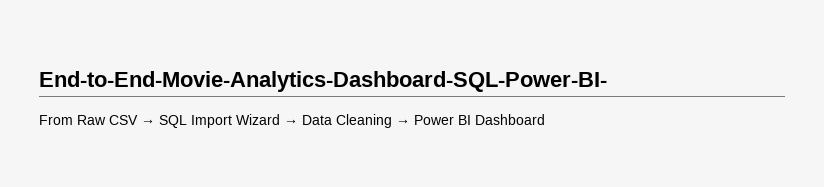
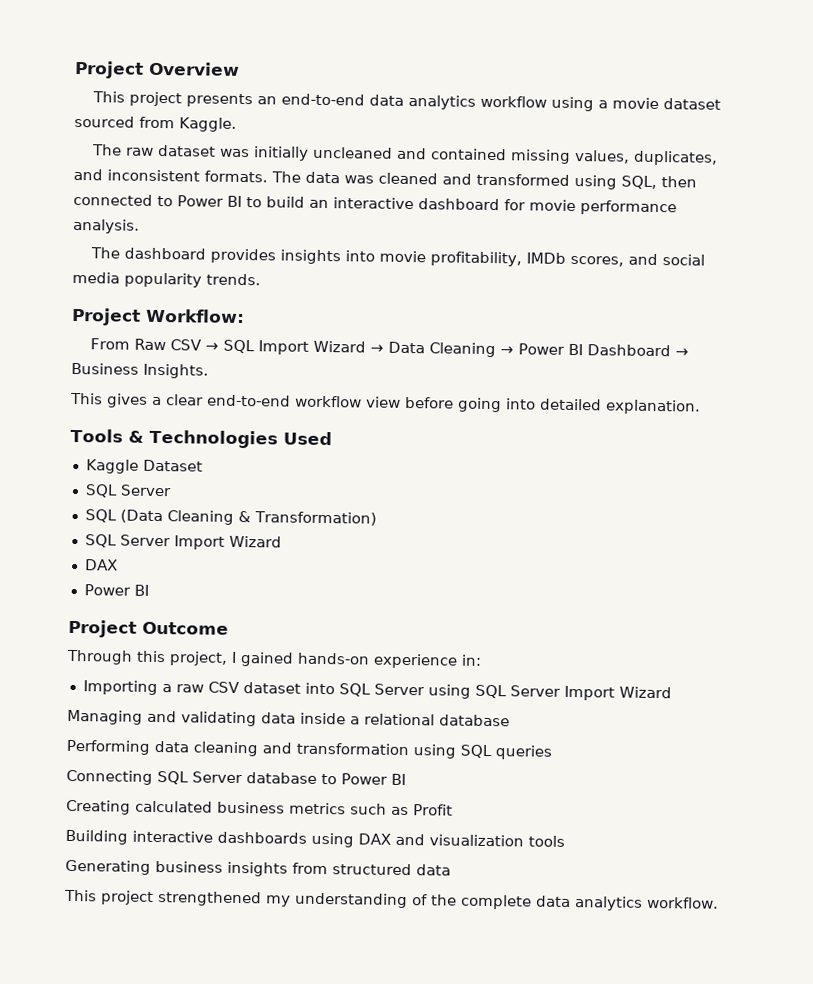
[39,71,607,92] End-to-End-Movie-Analytics-Dashboard-SQL-Power-BI- -> [74,60,240,79] [92,91,722,112] [74,115,237,132] [92,144,719,166] [73,168,697,190] [73,193,677,216] [73,218,140,234] [90,247,706,267] [72,271,261,288] [71,307,245,326] Project Overview // This project presents an end-to-end data analytics workflow using a movie dataset sourced from Kaggle. // The raw dataset was initially uncleaned and contained missing values, duplicates, and inconsistent formats. The data was cleaned and transformed using SQL, then connected to Power BI to build an interactive dashboard for movie performance analysis. // The dashboard provides insights into movie profitability, IMDb scores, and social media popularity trends. // Project Workflow:
(545, 119) none -> [675,348,690,357] [71,362,209,379] [70,392,701,415] [70,428,332,449] [85,459,203,474] [84,484,172,498] [84,509,377,526] [84,534,282,550] [84,559,118,571] [83,584,149,596] [68,619,229,638] [66,649,482,669] [82,680,672,701] [67,709,510,727] [66,739,552,760] [66,769,406,786] [66,799,453,816] [65,829,565,848] [65,859,451,877] [64,889,719,911] → Business Insights. // This gives a clear end-to-end workflow view before going into detailed explanation. // Tools & Technologies Used // Kaggle Dataset // SQL Server // SQL (Data Cleaning & Transformation) // SQL Server Import Wizard // DAX // Power BI // Project Outcome // Through this project, I gained hands-on experience in: // Importing a raw CSV dataset into SQL Server using SQL Server Import Wizard // Managing and validating data inside a relational database // Performing data cleaning and transformation using SQL queries // Connecting SQL Server database to Power BI // Creating calculated business metrics such as Profit // Building interactive dashboards using DAX and visualization tools // Generating business insights from structured data // This project strengthened my understanding of the complete data analytics workflow.

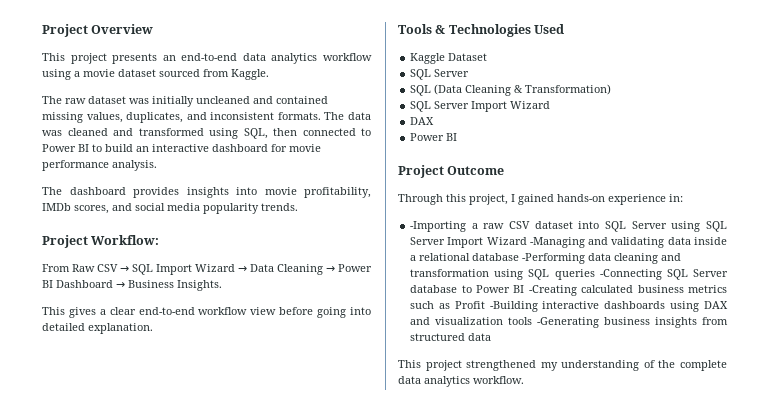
[82,680,158,696] Importing -> [410,221,467,232] -Importing
[67,709,143,725] // Managing -> [529,237,585,248] -Managing
[66,739,150,755] // Performing -> [522,253,586,264] -Performing
[66,769,153,785] // Connecting -> [599,269,662,280] -Connecting
[66,799,131,815] // Creating -> [528,285,577,296] -Creating
[65,829,128,845] // Building -> [489,301,538,312] -Building
[65,859,151,875] // Generating -> [537,317,600,328] -Generating

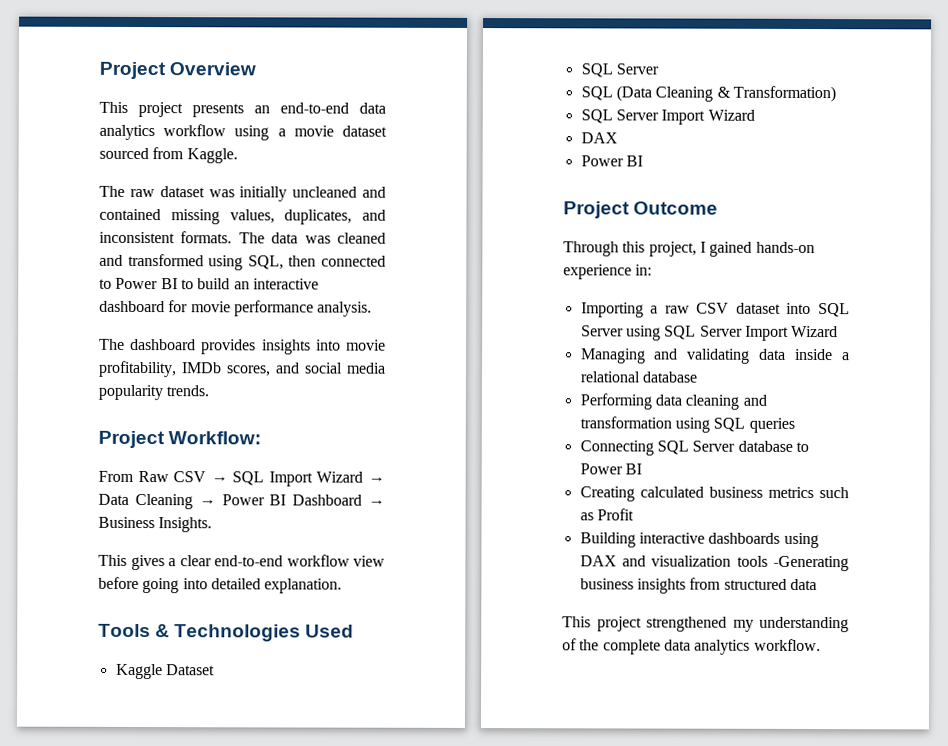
[410,221,467,232] -Importing -> [580,302,644,318] Importing
[529,237,585,248] -Managing -> [580,348,646,364] // Managing
[522,253,586,264] -Performing -> [579,393,652,410] // Performing
[599,269,662,280] -Connecting -> [579,440,654,456] // Connecting
[528,285,577,296] -Creating -> [579,486,635,502] // Creating
[489,301,538,312] -Building -> [579,532,636,548] // Building

